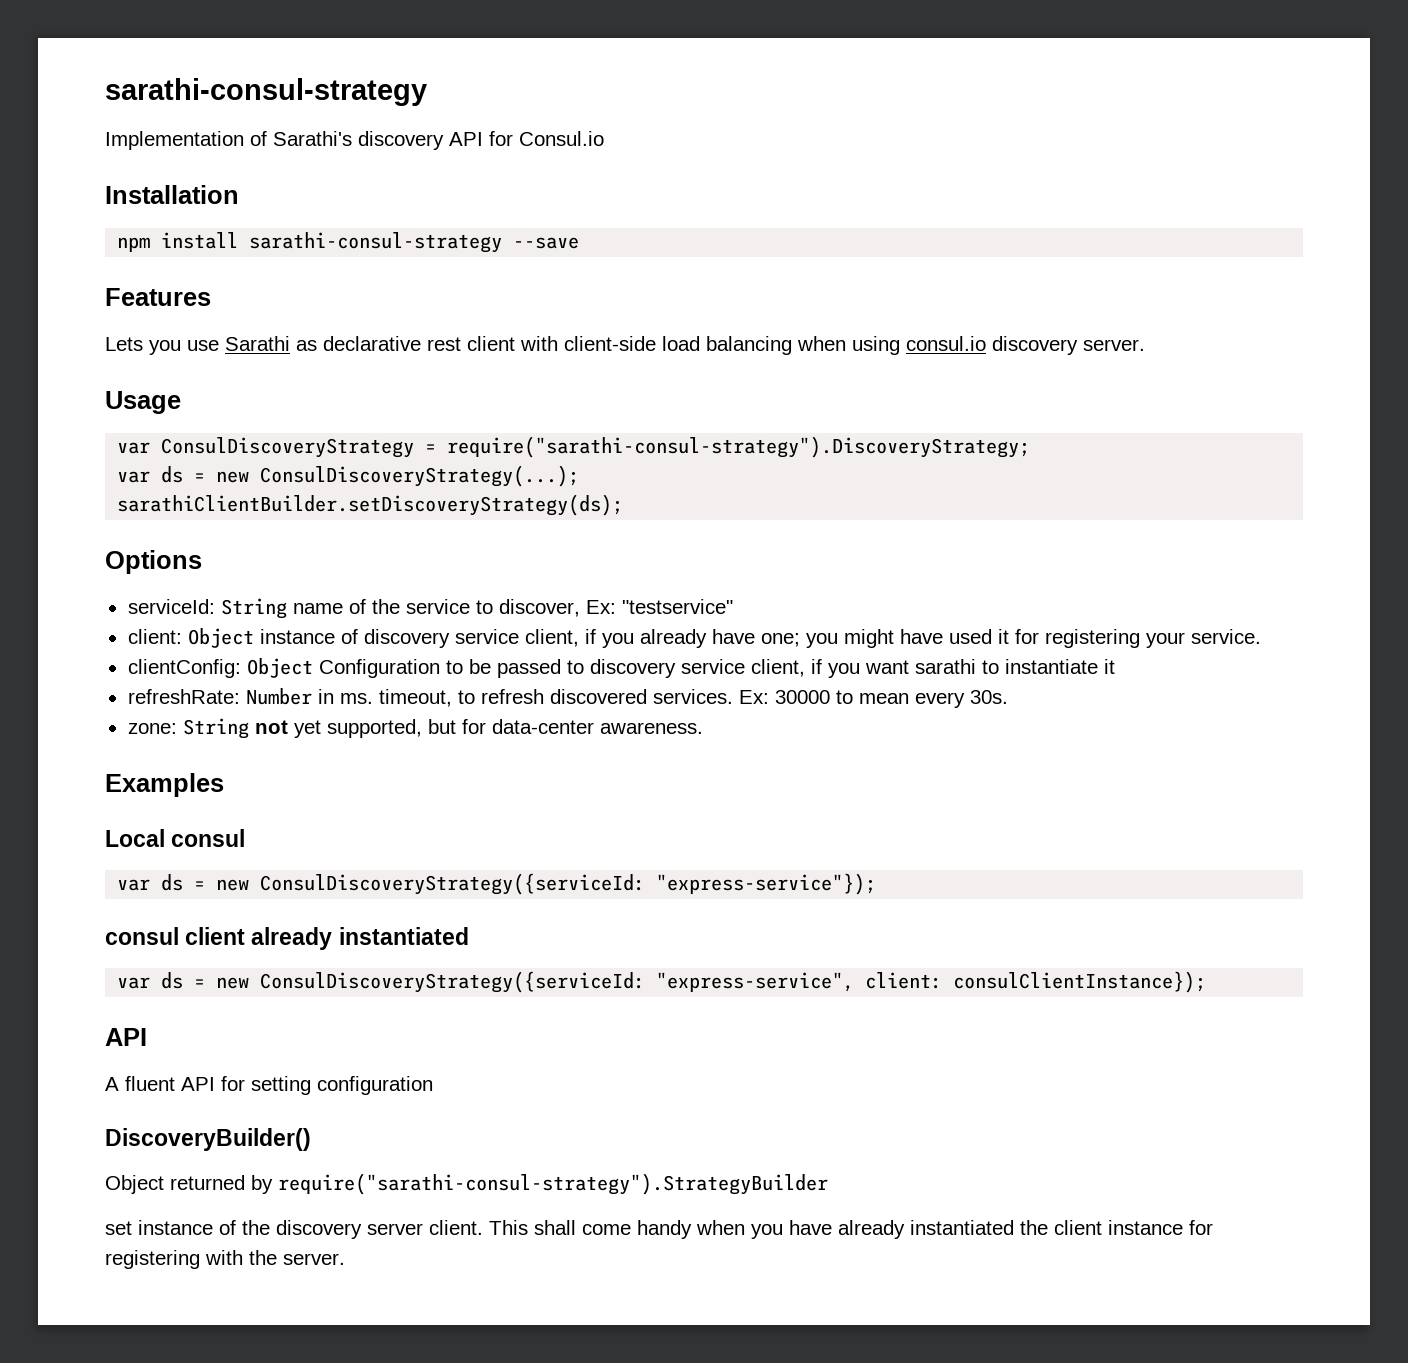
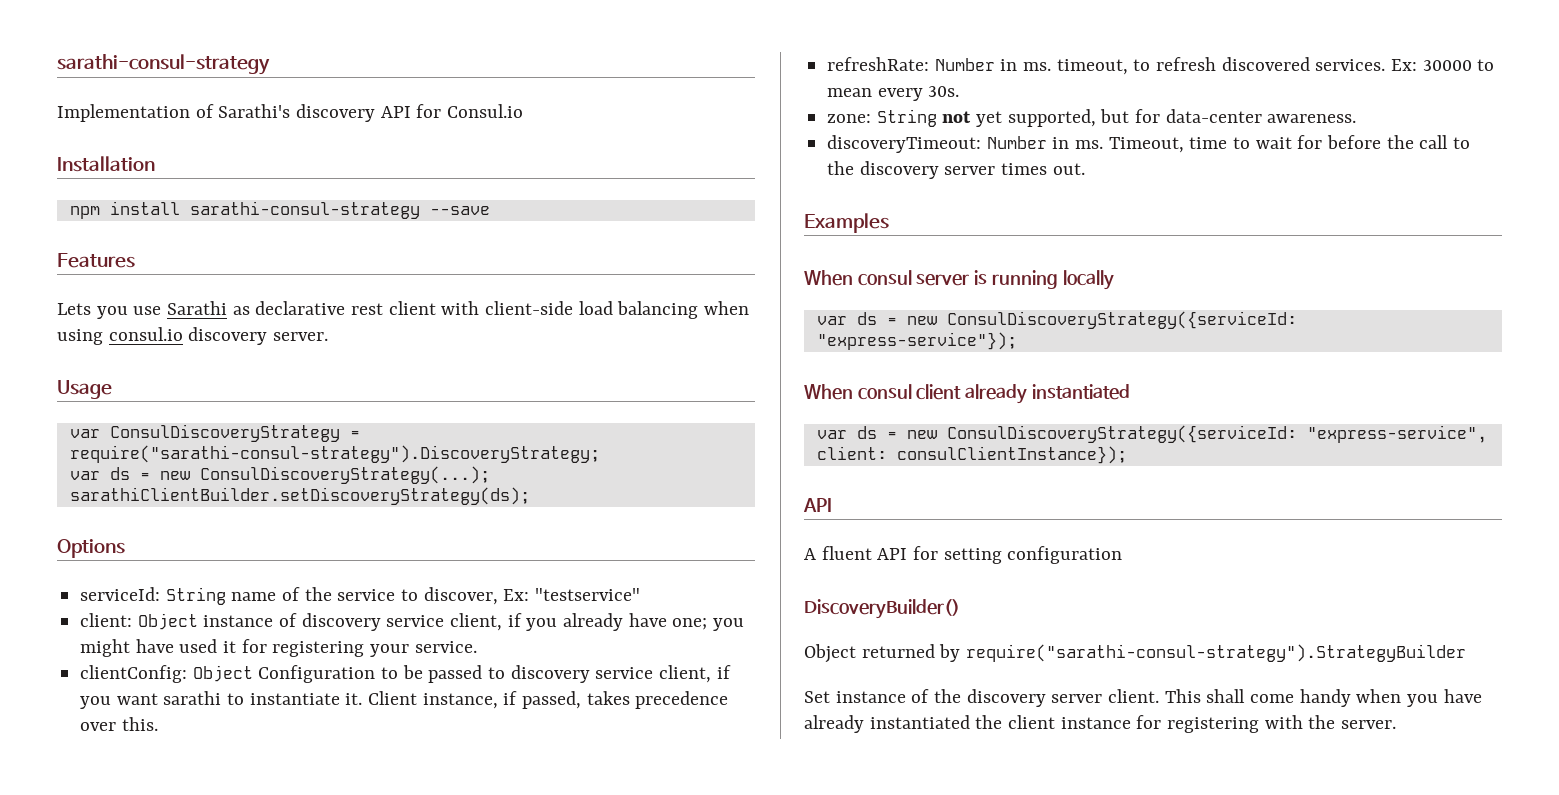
[1103,659,1115,674] it -> [345,691,729,709] [80,717,158,731] it. Client instance, if passed, takes precedence over this.
(703, 728) none -> [827,135,1471,153] [827,161,1085,179] // discoveryTimeout: Number in ms. Timeout, time to wait for before the call to the discovery server times out.
[105,829,246,847] Local consul -> [804,270,1114,290] When consul server is running locally
(877, 884) none -> [804,384,853,400] When
[105,1221,132,1235] set -> [804,691,830,703] Set

